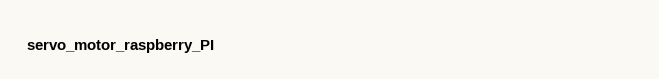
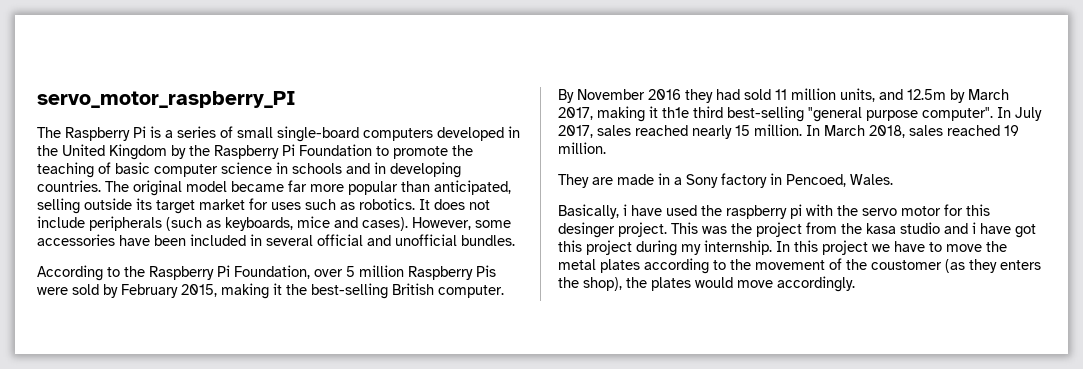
(214, 46) none -> [37,126,520,142] [37,144,473,160] [37,162,461,178] [37,180,511,196] [37,198,490,214] [37,216,511,231] [37,234,515,246] [37,265,496,281] [37,283,504,299] [558,88,1009,103] [558,106,1042,122] [558,124,1019,139] [558,142,606,154] [558,173,893,188] [558,204,990,219] [558,222,1036,238] [558,240,1007,256] [558,258,1041,274] [558,276,855,292] // The Raspberry Pi is a series of small single-board computers developed in the United Kingdom by the Raspberry Pi Foundation to promote the teaching of basic computer science in schools and in developing countries. The original model became far more popular than anticipated, selling outside its target market for uses such as robotics. It does not include peripherals (such as keyboards, mice and cases). However, some accessories have been included in several official and unofficial bundles. // According to the Raspberry Pi Foundation, over 5 million Raspberry Pis were sold by February 2015, making it the best-selling British computer. By November 2016 they had sold 11 million units, and 12.5m by March 2017, making it th1e third best-selling "general purpose computer". In July 2017, sales reached nearly 15 million. In March 2018, sales reached 19 million. // They are made in a Sony factory in Pencoed, Wales. // Basically, i have used the raspberry pi with the servo motor for this desinger project. This was the project from the kasa studio and i have got this project during my internship. In this project we have to move the metal plates according to the movement of the coustomer (as they enters the shop), the plates would move accordingly.

